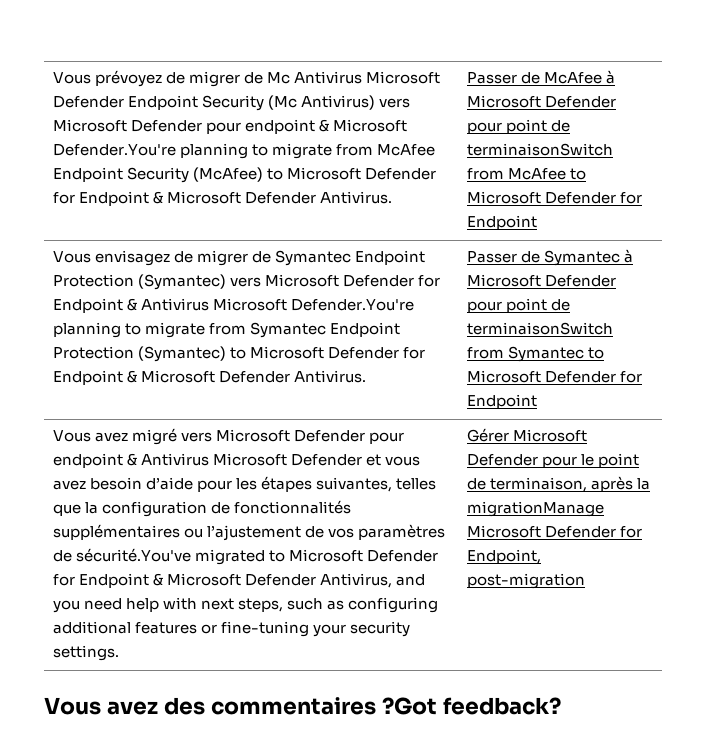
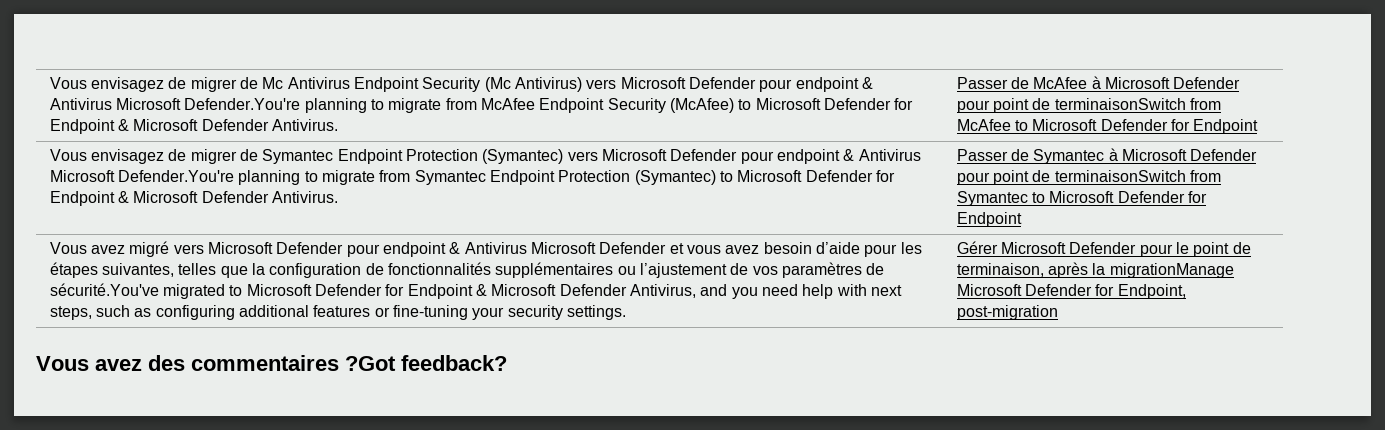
[52,70,163,87] Vous prévoyez -> [49,77,165,92] Vous envisagez
[366,71,441,84] [52,96,124,108] Microsoft Defender -> (350, 83) none
(330, 125) none -> [49,98,112,110] Antivirus
[418,275,441,287] [52,298,123,313] for Endpoint -> [740,149,840,164] pour endpoint

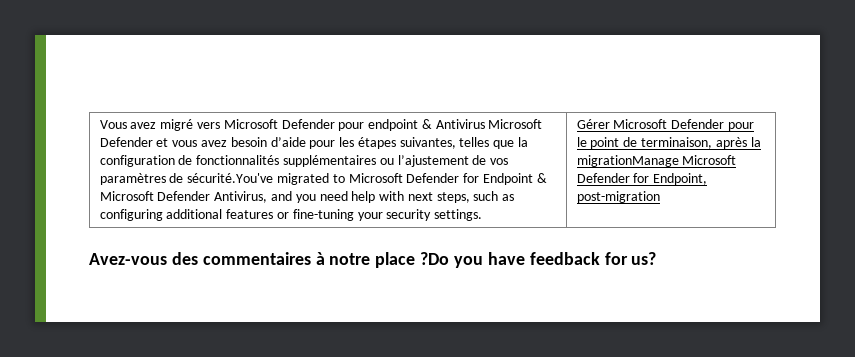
[49,77,873,92] [49,98,914,113] [49,119,339,134] [956,76,1241,89] [956,98,1222,113] [956,119,1259,134] [49,149,921,164] [49,170,895,185] [49,191,339,206] [956,148,1258,164] [956,170,1222,185] [956,191,1208,206] [956,212,1022,227] [49,242,87,254] Vous envisagez de migrer de Mc Antivirus Endpoint Security (Mc Antivirus) vers Microsoft Defender pour endpoint & Antivirus Microsoft Defender.You're planning to migrate from McAfee Endpoint Security (McAfee) to Microsoft Defender for Endpoint & Microsoft Defender Antivirus. | Passer de McAfee à Microsoft Defender pour point de terminaisonSwitch from McAfee to Microsoft Defender for Endpoint // Vous envisagez de migrer de Symantec Endpoint Protection (Symantec) vers Microsoft Defender pour endpoint & Antivirus Microsoft Defender.You're planning to migrate from Symantec Endpoint Protection (Symantec) to Microsoft Defender for Endpoint & Microsoft Defender Antivirus. | Passer de Symantec à Microsoft Defender pour point de terminaisonSwitch from Symantec to Microsoft Defender for Endpoint // Vous -> [99,120,127,129] Vous
[36,355,507,371] Vous avez des commentaires ?Got feedback? -> [89,252,657,268] Avez-vous des commentaires à notre place ?Do you have feedback for us?

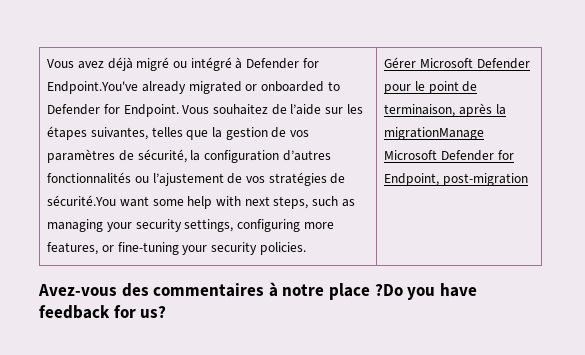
[160,119,543,131] [99,137,336,149] migré vers Microsoft Defender pour endpoint & Antivirus Microsoft Defender et vous avez besoin d’aide pour -> [107,57,319,71] [47,81,340,94] [47,104,343,117] déjà migré ou intégré à Defender for Endpoint.You've already migrated or onboarded to Defender for Endpoint. Vous souhaitez de l’aide sur
[99,155,509,167] [99,173,547,185] [99,191,348,203] configuration de fonctionnalités supplémentaires ou l’ajustement de vos paramètres de sécurité.You've migrated to Microsoft Defender for Endpoint & Microsoft Defender Antivirus, and you need -> [225,127,309,140] [47,149,331,163] [47,172,346,186] [47,195,184,207] gestion de vos paramètres de sécurité, la configuration d’autres fonctionnalités ou l’ajustement de vos stratégies de sécurité.You want some
[99,209,274,221] configuring additional features -> [47,219,334,232] [47,242,99,255] managing your security settings, configuring more features,
[434,209,483,221] settings. -> [259,242,306,255] policies.

